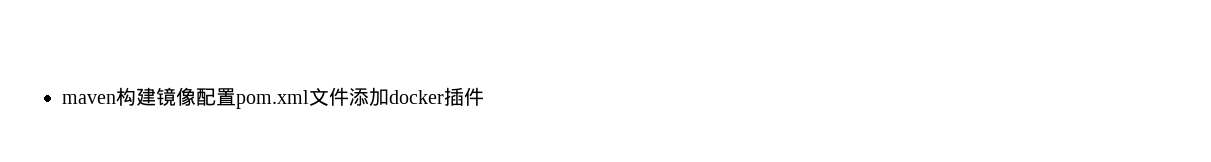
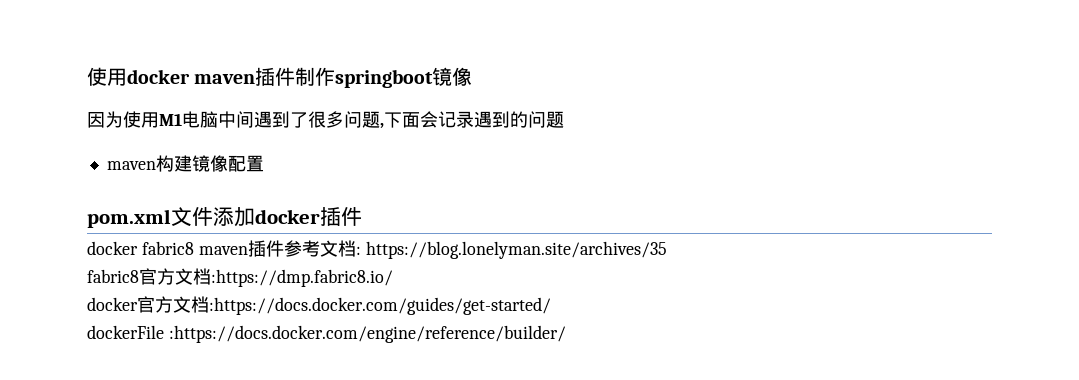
(62, 99) none -> [87,67,473,88] [87,111,564,129] 使用docker maven插件制作springboot镜像 // 因为使用M1电脑中间遇到了很多问题,下面会记录遇到的问题 //
(236, 97) none -> (264, 163) //
(484, 96) none -> [87,240,667,259] [87,268,393,287] [87,296,551,315] [87,325,566,343] // docker fabric8 maven插件参考文档: https://blog.lonelyman.site/archives/35 // fabric8官方文档:https://dmp.fabric8.io/ // docker官方文档:https://docs.docker.com/guides/get-started/ // dockerFile :https://docs.docker.com/engine/reference/builder/

